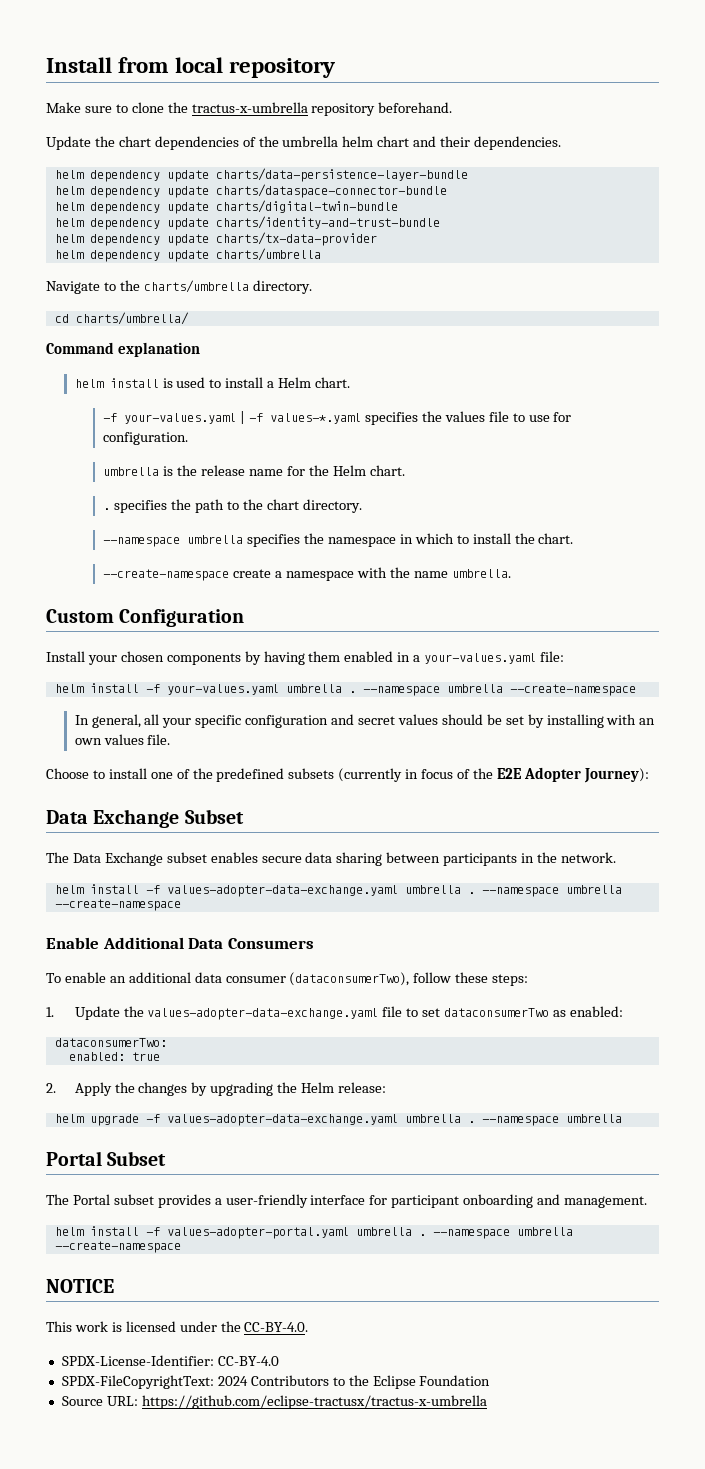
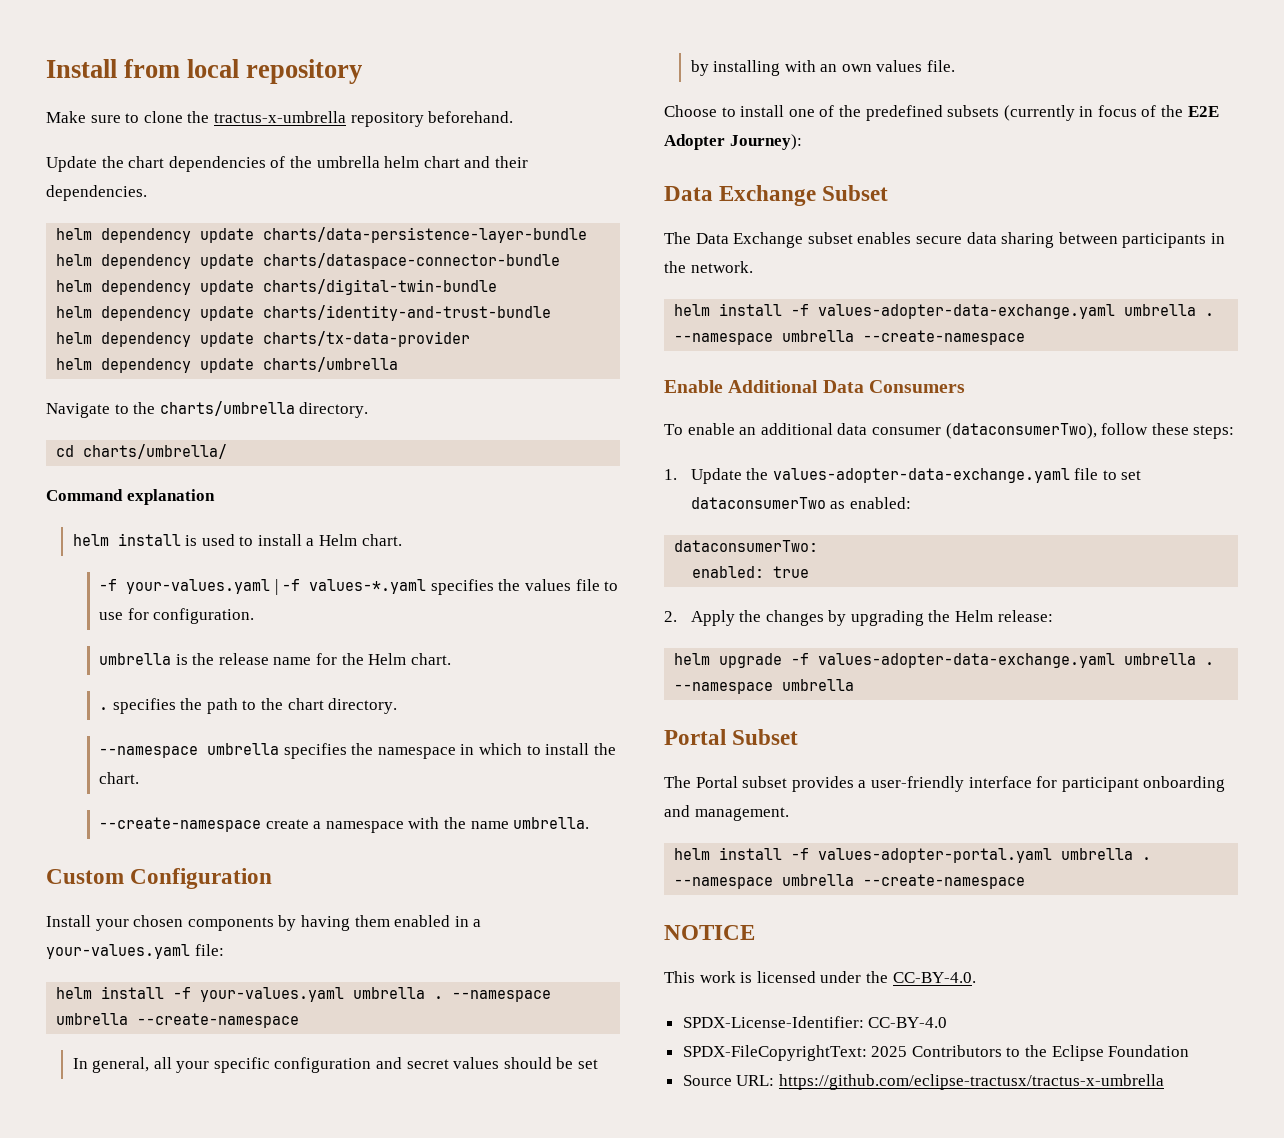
[217,1376,248,1386] 2024 -> [871,1046,908,1057] 2025

